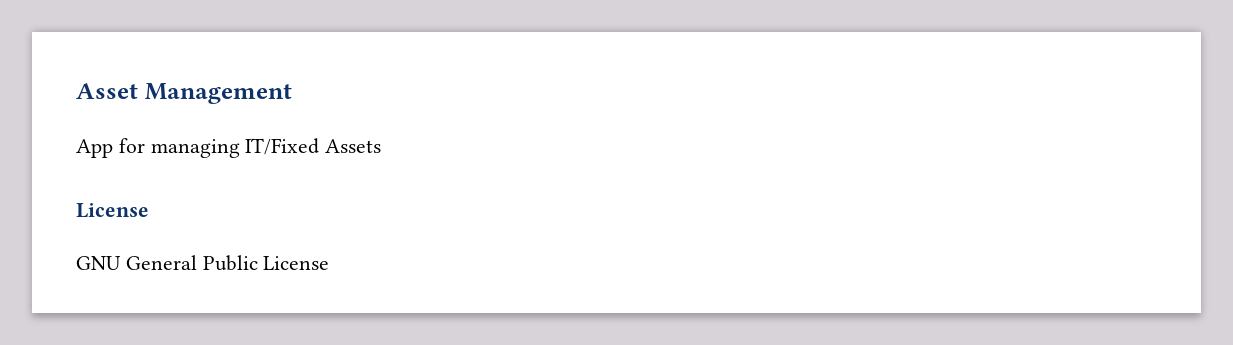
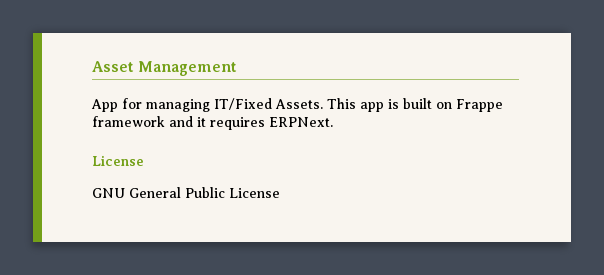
[325,139,382,153] Assets -> [275,98,503,112] [92,116,333,130] Assets. This app is built on Frappe framework and it requires ERPNext.

